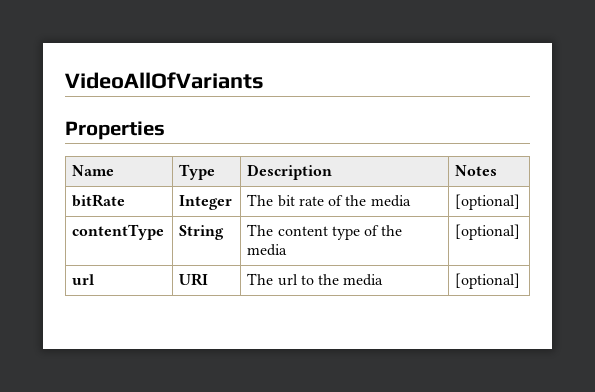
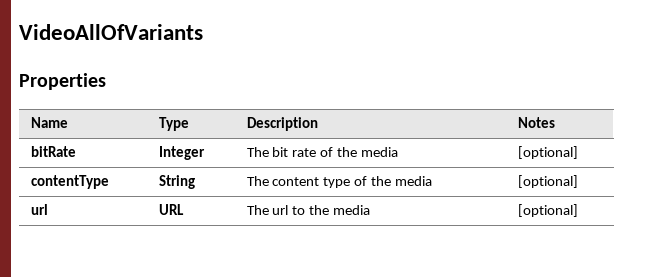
[179,273,209,286] URI -> [158,204,184,215] URL

